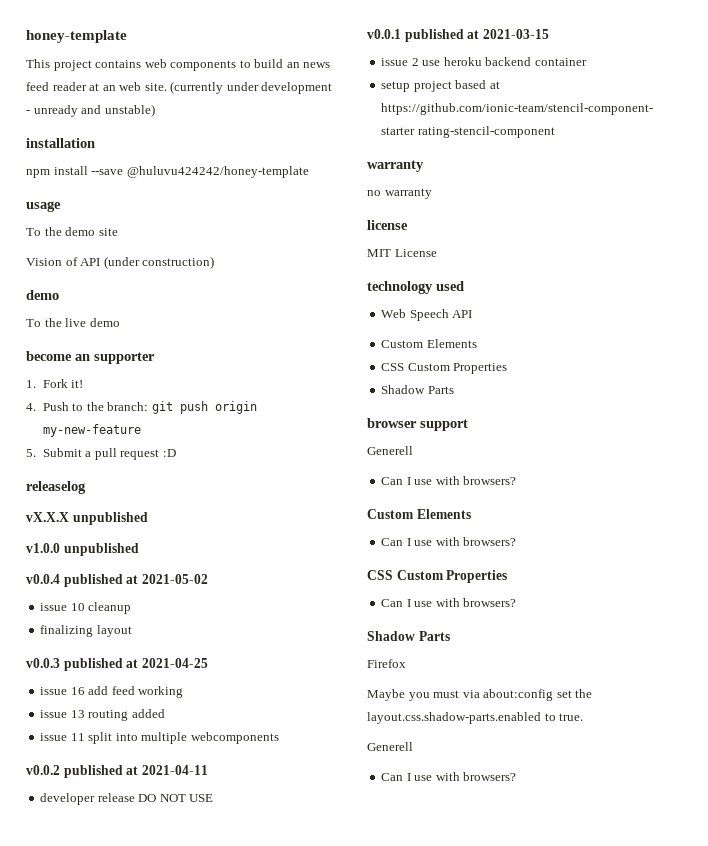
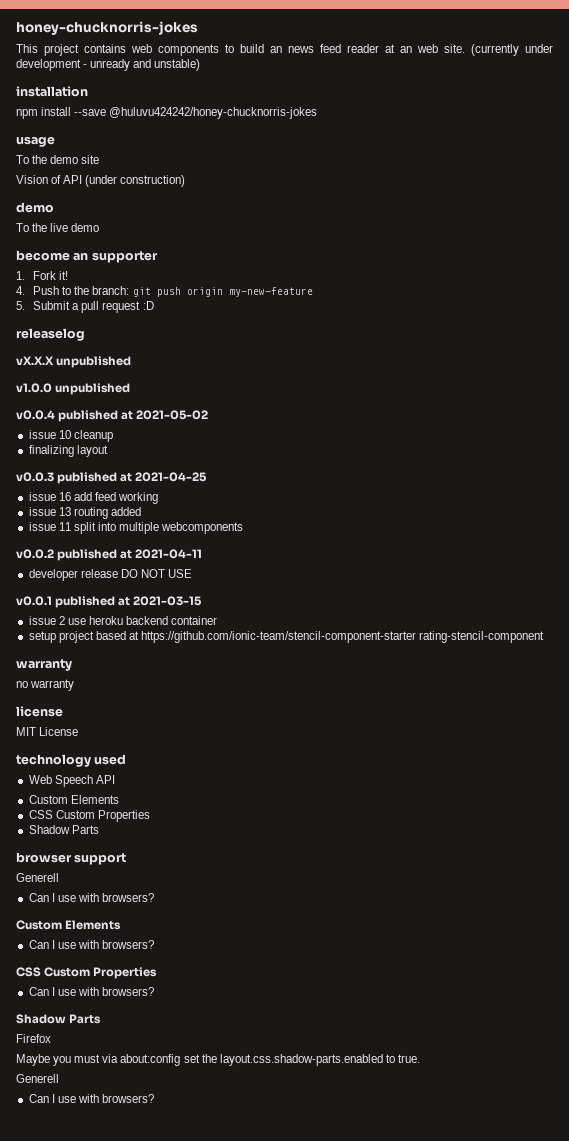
[26,30,127,43] honey-template -> [16,21,198,35] honey-chucknorris-jokes
[126,166,309,178] @huluvu424242/honey-template -> [109,107,318,119] @huluvu424242/honey-chucknorris-jokes

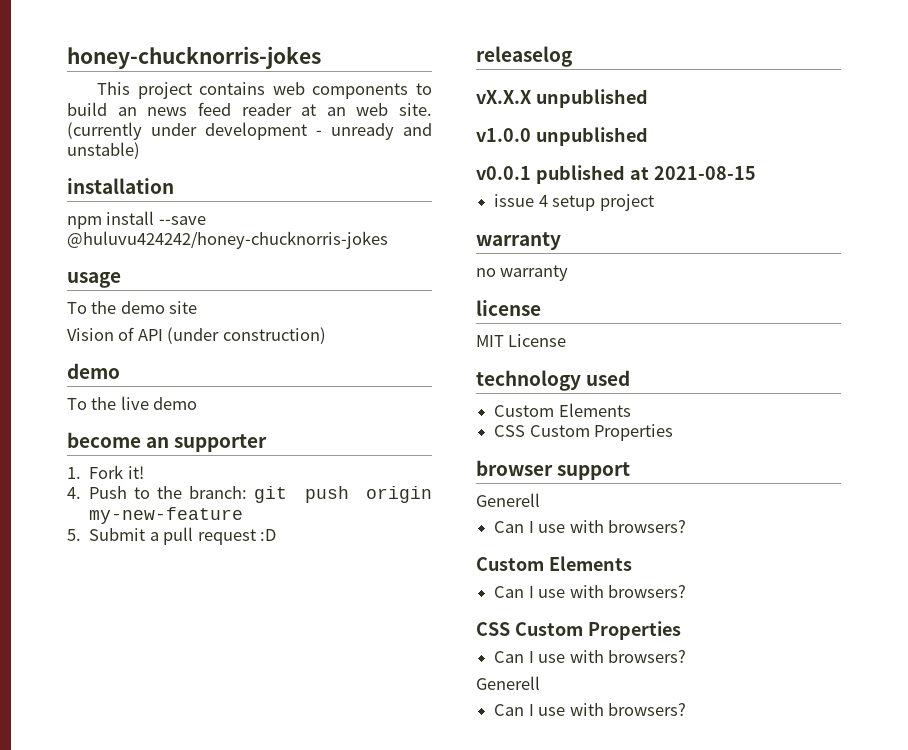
[16,410,209,422] [28,430,113,442] [28,445,108,457] [16,472,208,484] [28,492,159,504] [28,507,141,519] [28,522,244,534] [16,549,203,561] [28,569,193,581] // v0.0.4 published at 2021-05-02 // issue 10 cleanup // finalizing layout // v0.0.3 published at 2021-04-25 // issue 16 add feed working // issue 13 routing added // issue 11 split into multiple webcomponents // v0.0.2 published at 2021-04-11 // developer release DO NOT USE -> (648, 136) none
[133,596,203,606] [28,616,218,625] [28,631,545,643] 2021-03-15 // issue 2 use heroku backend container // setup project based at https://github.com/ionic-team/stencil-component-starter rating-stencil-component -> [653,166,756,180] [494,194,654,211] 2021-08-15 // issue 4 setup project
[28,775,115,787] // Web Speech API -> (631, 378) none
[28,825,99,834] // Shadow Parts -> (674, 432) none
[16,1014,102,1024] [16,1034,51,1043] [16,1054,420,1066] // Shadow Parts // Firefox // Maybe you must via about:config set the layout.css.shadow-parts.enabled to true. -> (686, 656) none

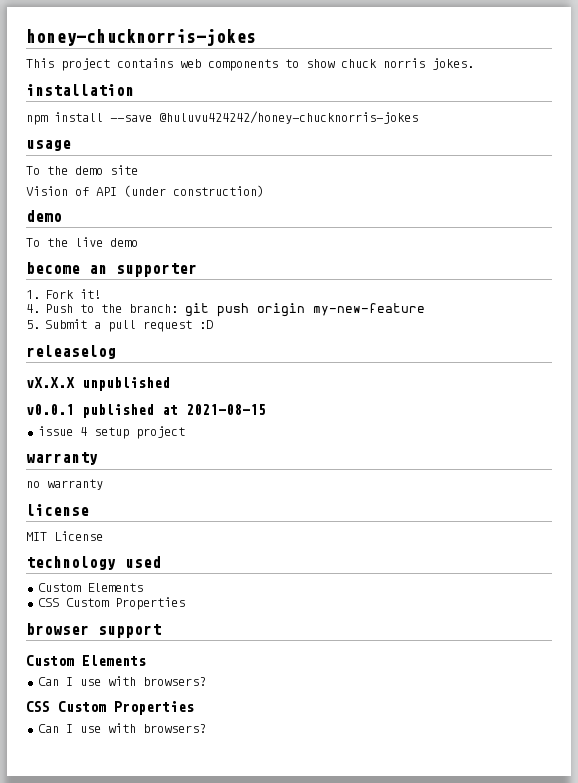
[67,102,432,116] [67,122,432,140] [67,142,140,159] build an news feed reader at an web site. (currently under development - unready and unstable) -> [306,58,474,70] show chuck norris jokes.
[476,127,648,146] // v1.0.0 unpublished -> (170, 384) none
[476,493,540,507] [494,520,686,533] // Generell // Can I use with browsers? -> (161, 631) none
[476,676,540,690] [494,703,686,716] // Generell // Can I use with browsers? -> (206, 728) none

